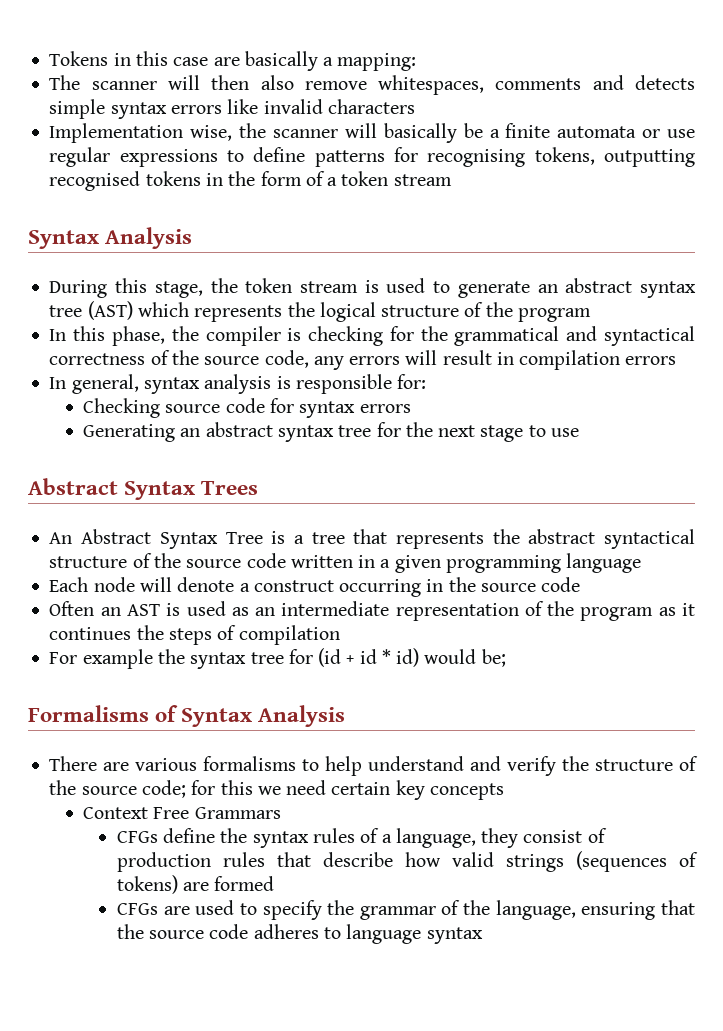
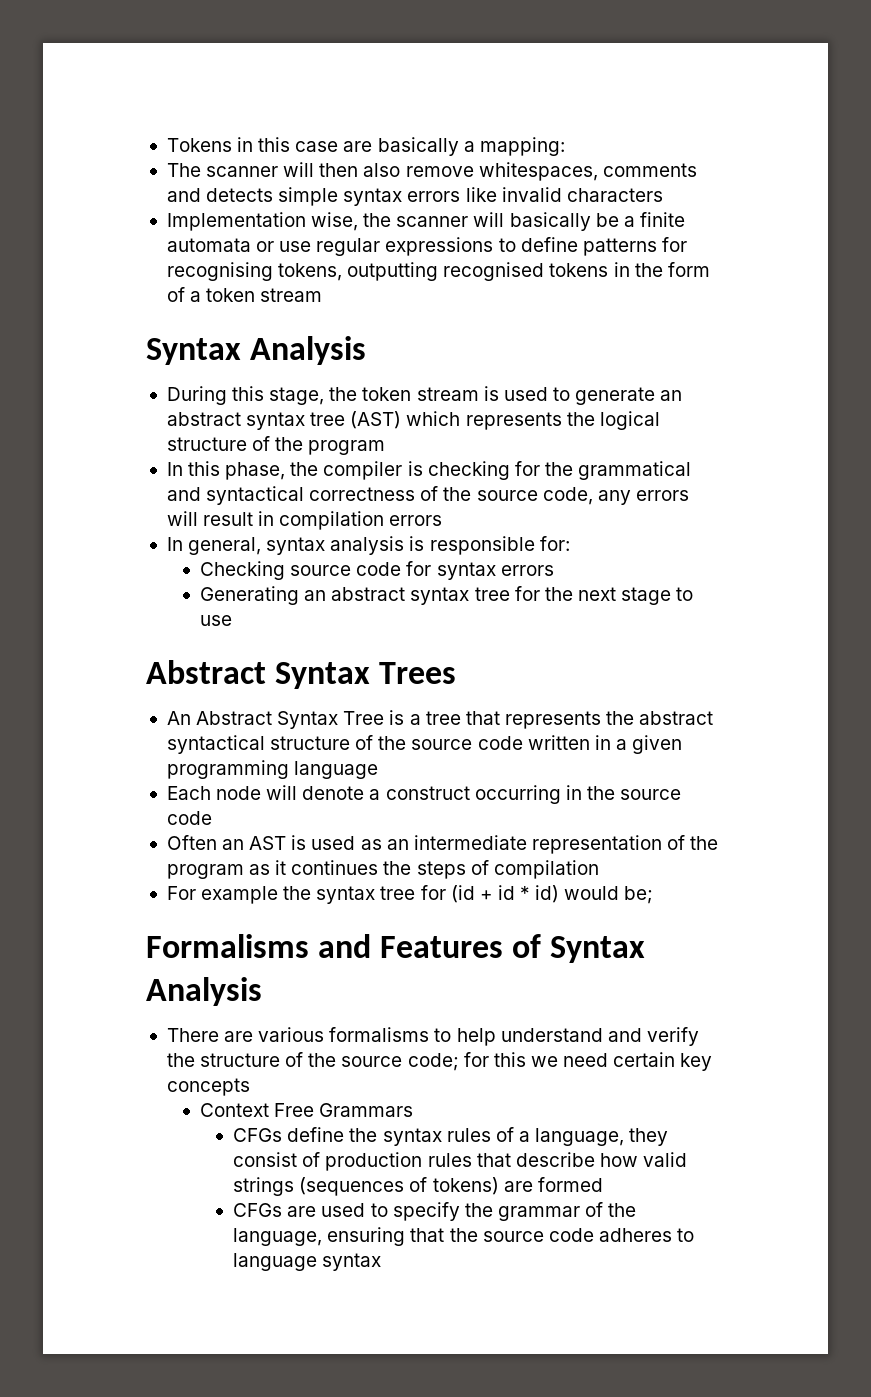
(149, 713) none -> [318,934,504,958] and Features

